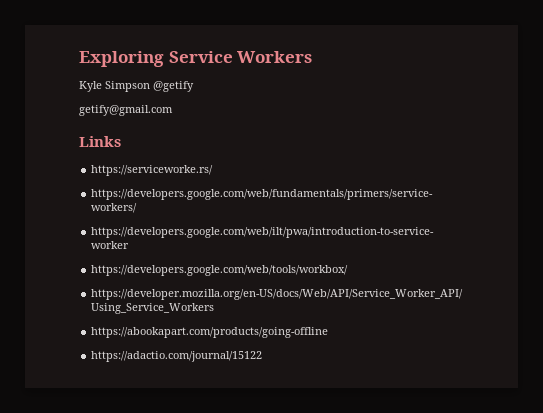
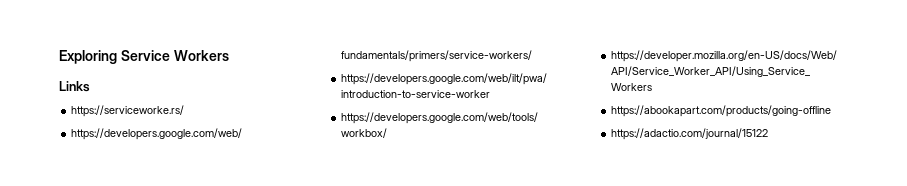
[79,81,194,92] [79,105,173,116] // Kyle Simpson @getify // getify@gmail.com -> (229, 55) none

